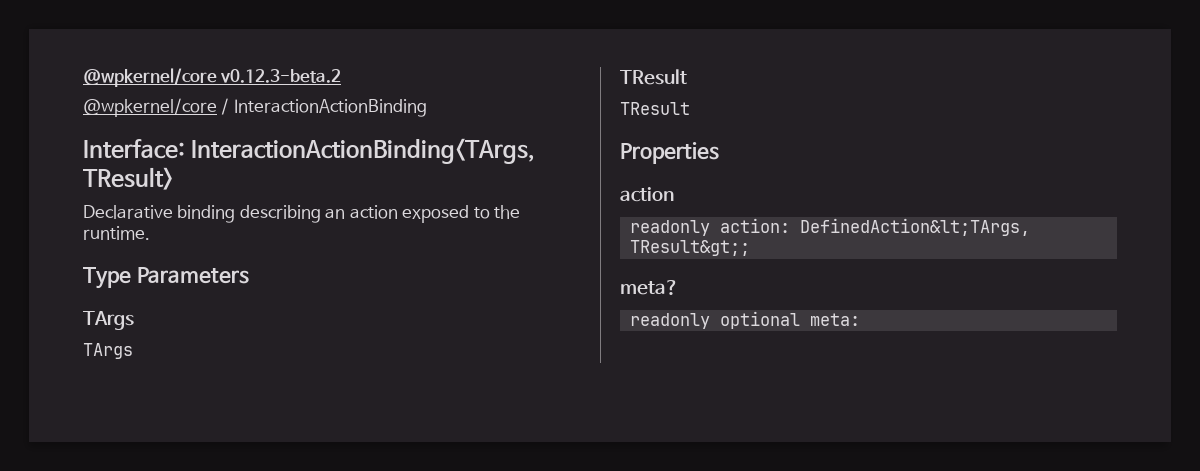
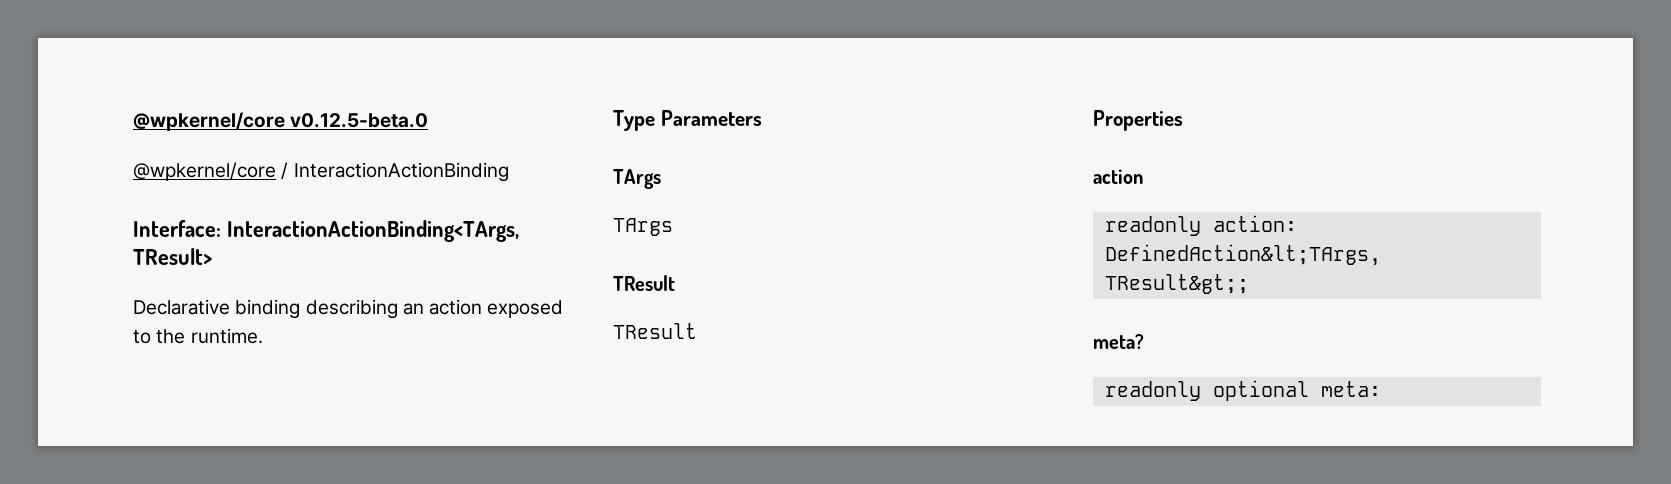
[83,68,342,87] @wpkernel/core v0.12.3-beta.2 -> [133,112,429,131] @wpkernel/core v0.12.5-beta.0

